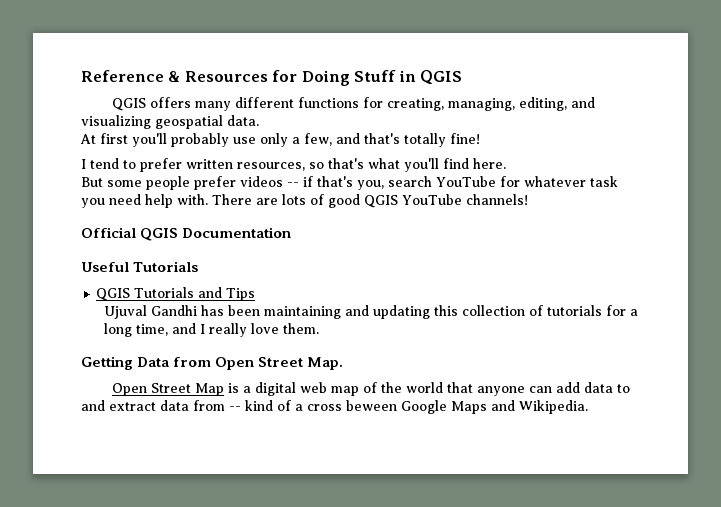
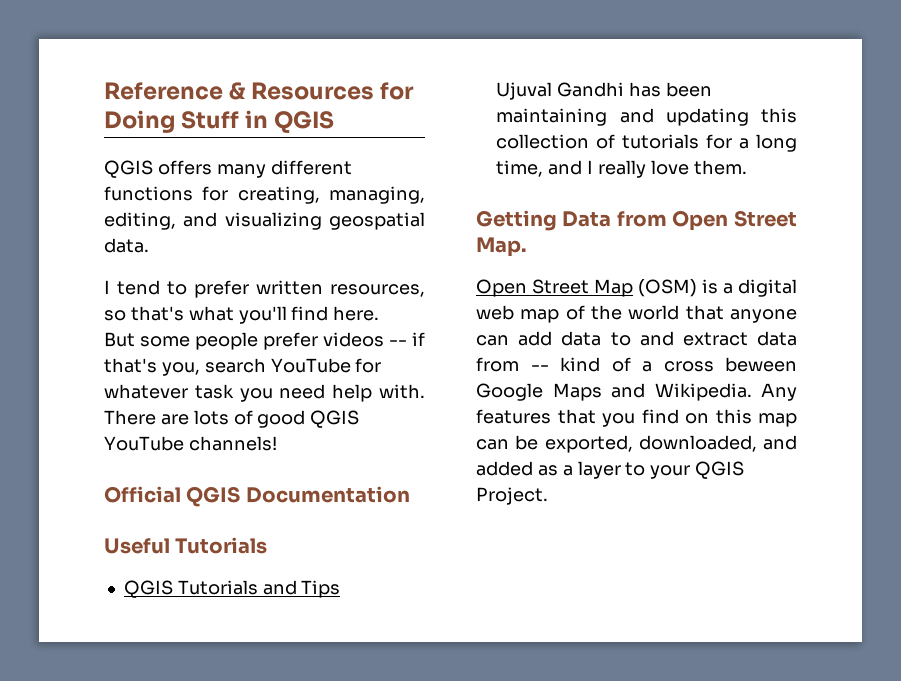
[80,133,480,147] // At first you'll probably use only a few, and that's totally fine! -> (149, 245) none
(225, 389) none -> [638,279,697,297] (OSM)
(588, 407) none -> [761,383,797,401] [476,409,797,427] [476,435,797,453] [476,461,745,479] [476,487,548,505] Any features that you find on this map can be exported, downloaded, and added as a layer to your QGIS Project.

